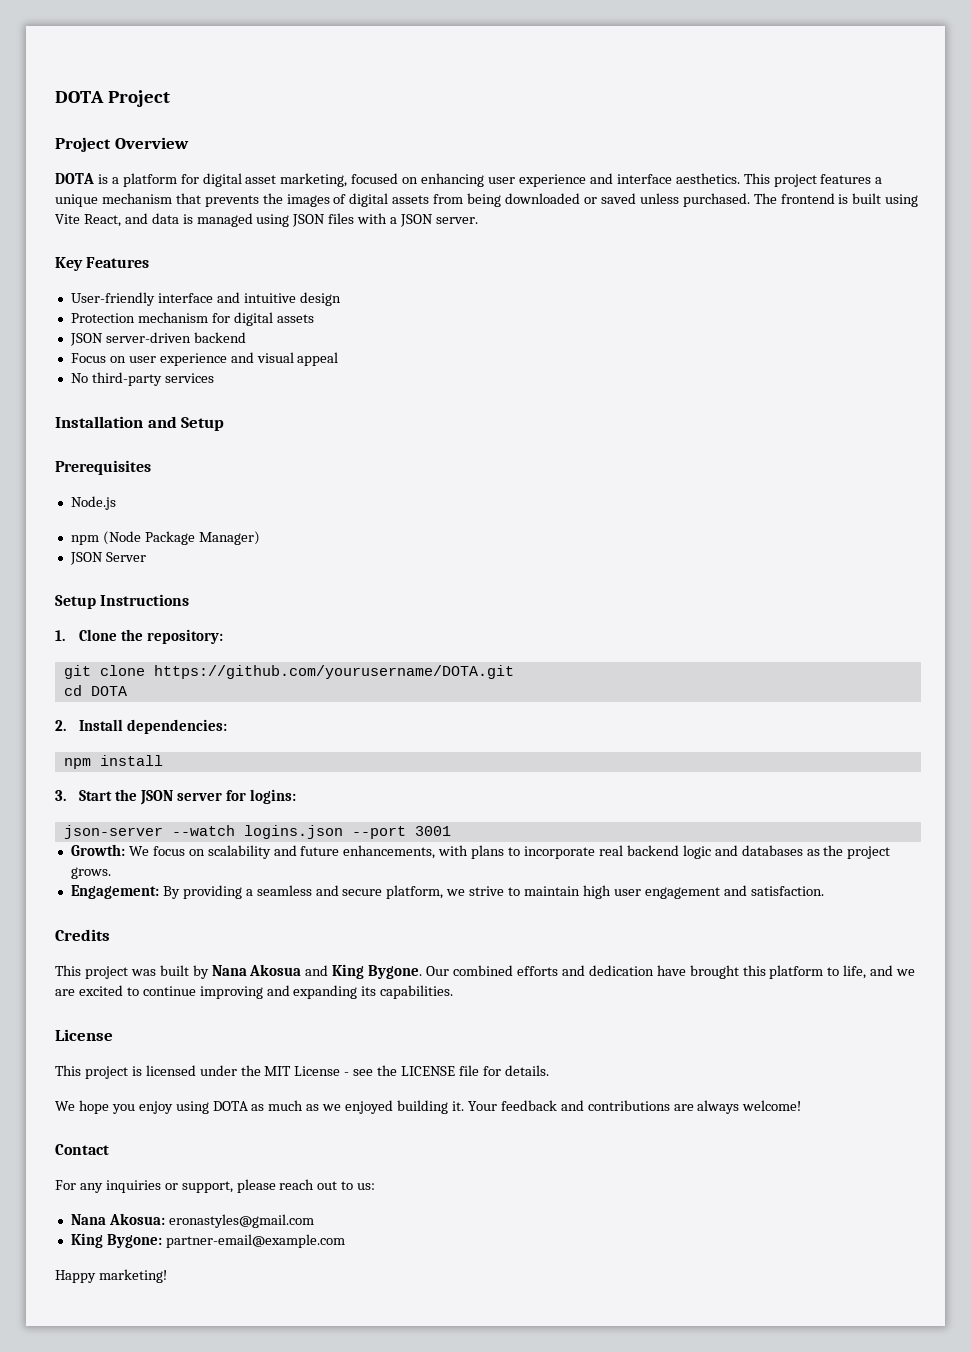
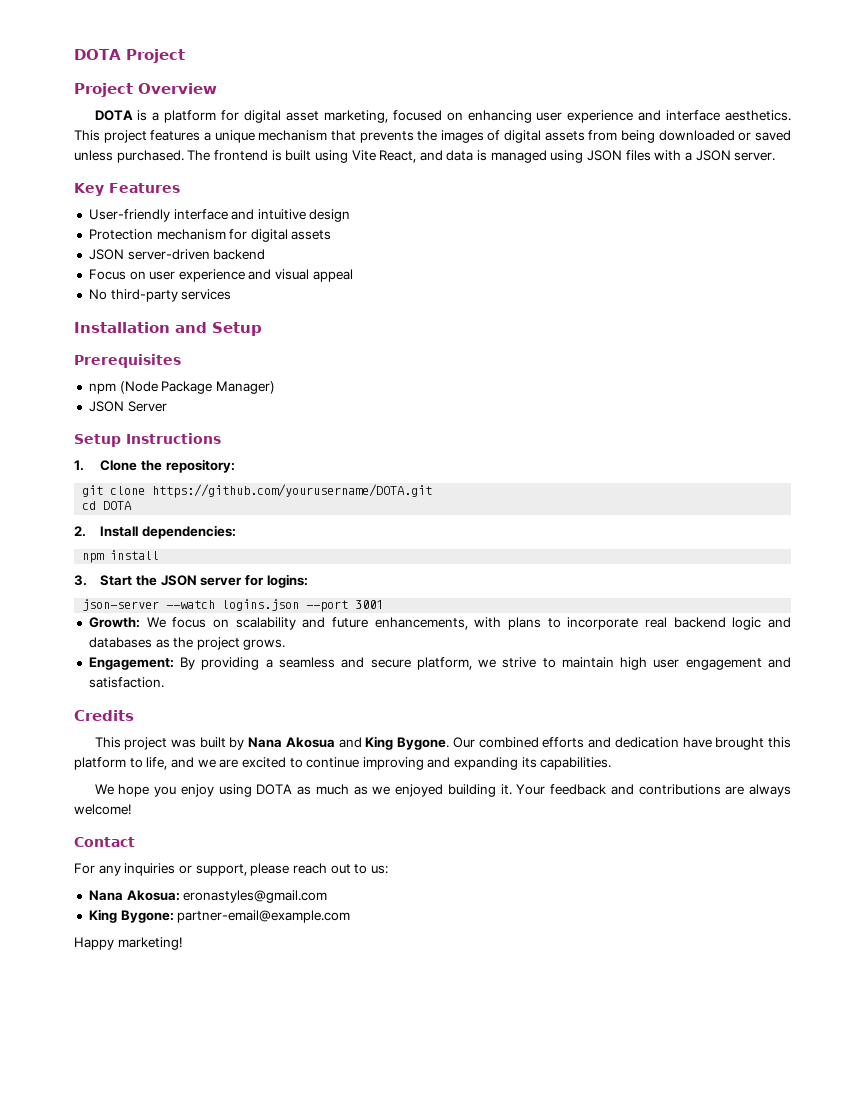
[70,496,116,510] // Node.js -> (181, 361) none
[55,1029,113,1041] [55,1065,549,1079] // License // This project is licensed under the MIT License - see the LICENSE file for details. -> (612, 763) none

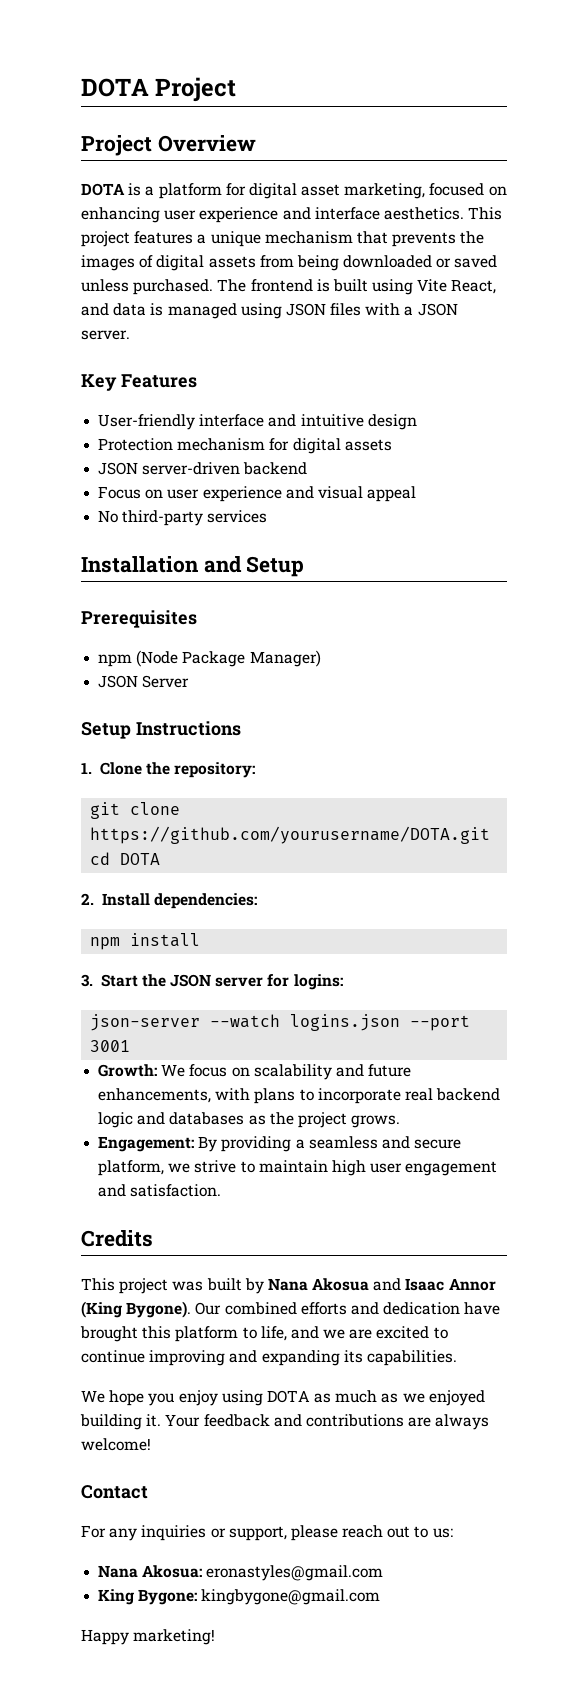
[365,736,450,750] King Bygone. -> [405,1278,496,1291] [81,1301,192,1318] Isaac Annor (King Bygone).
[177,910,351,923] partner-email@example.com -> [201,1589,381,1605] kingbygone@gmail.com

